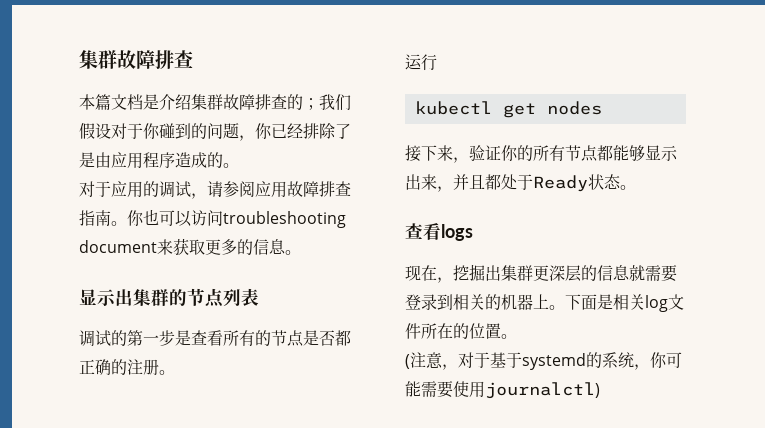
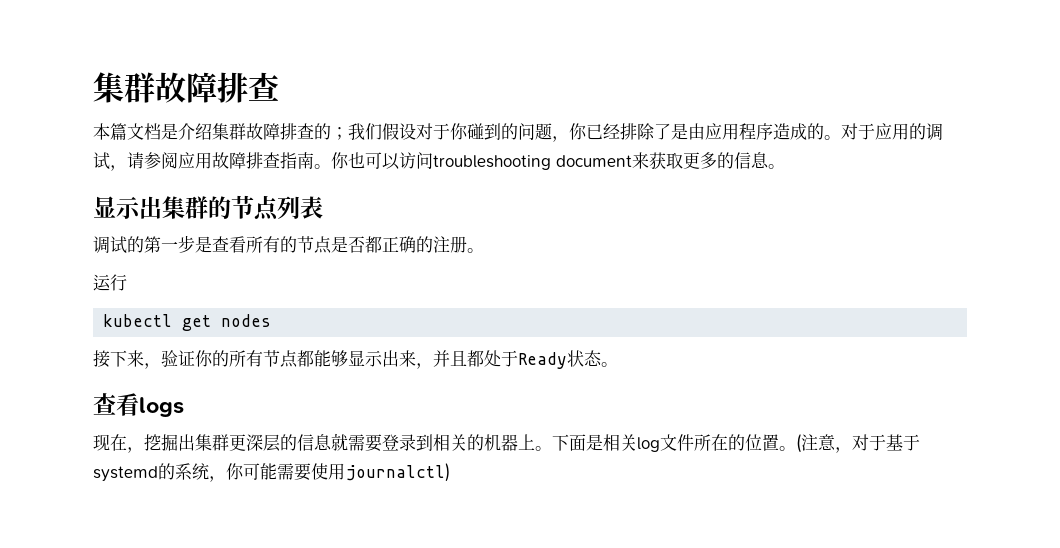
(239, 165) // -> (841, 137) none
(517, 336) // -> (796, 448) none

